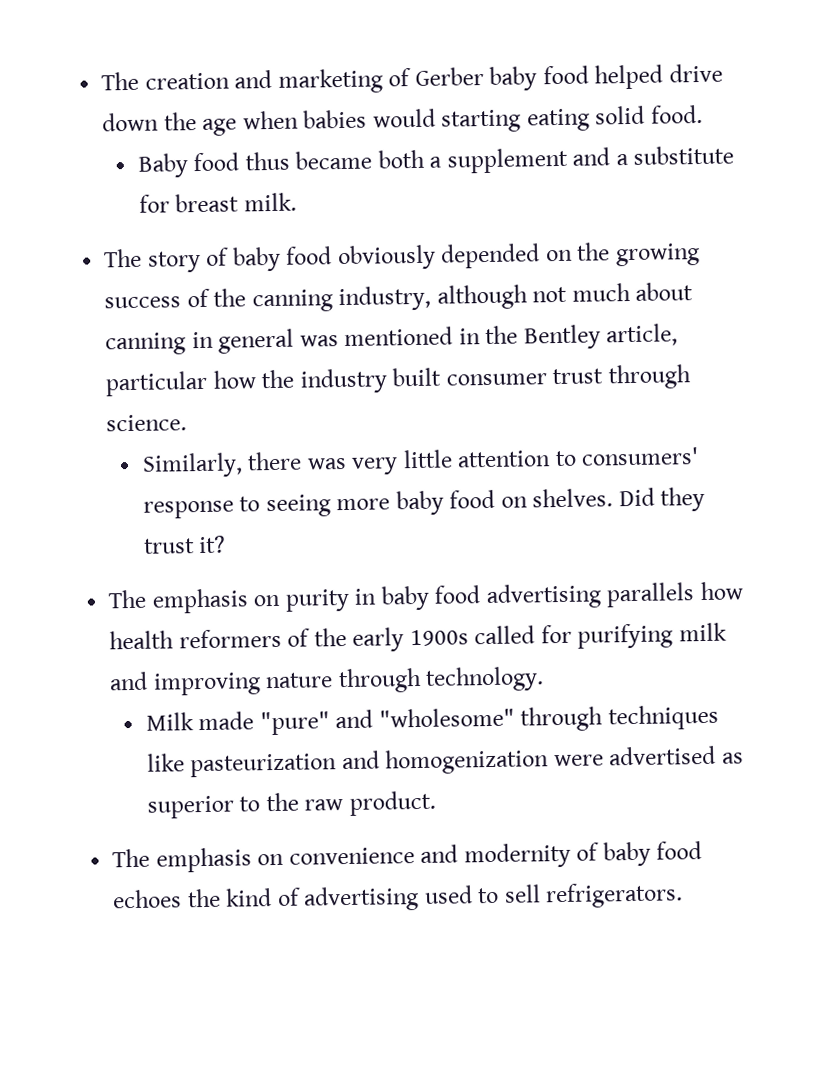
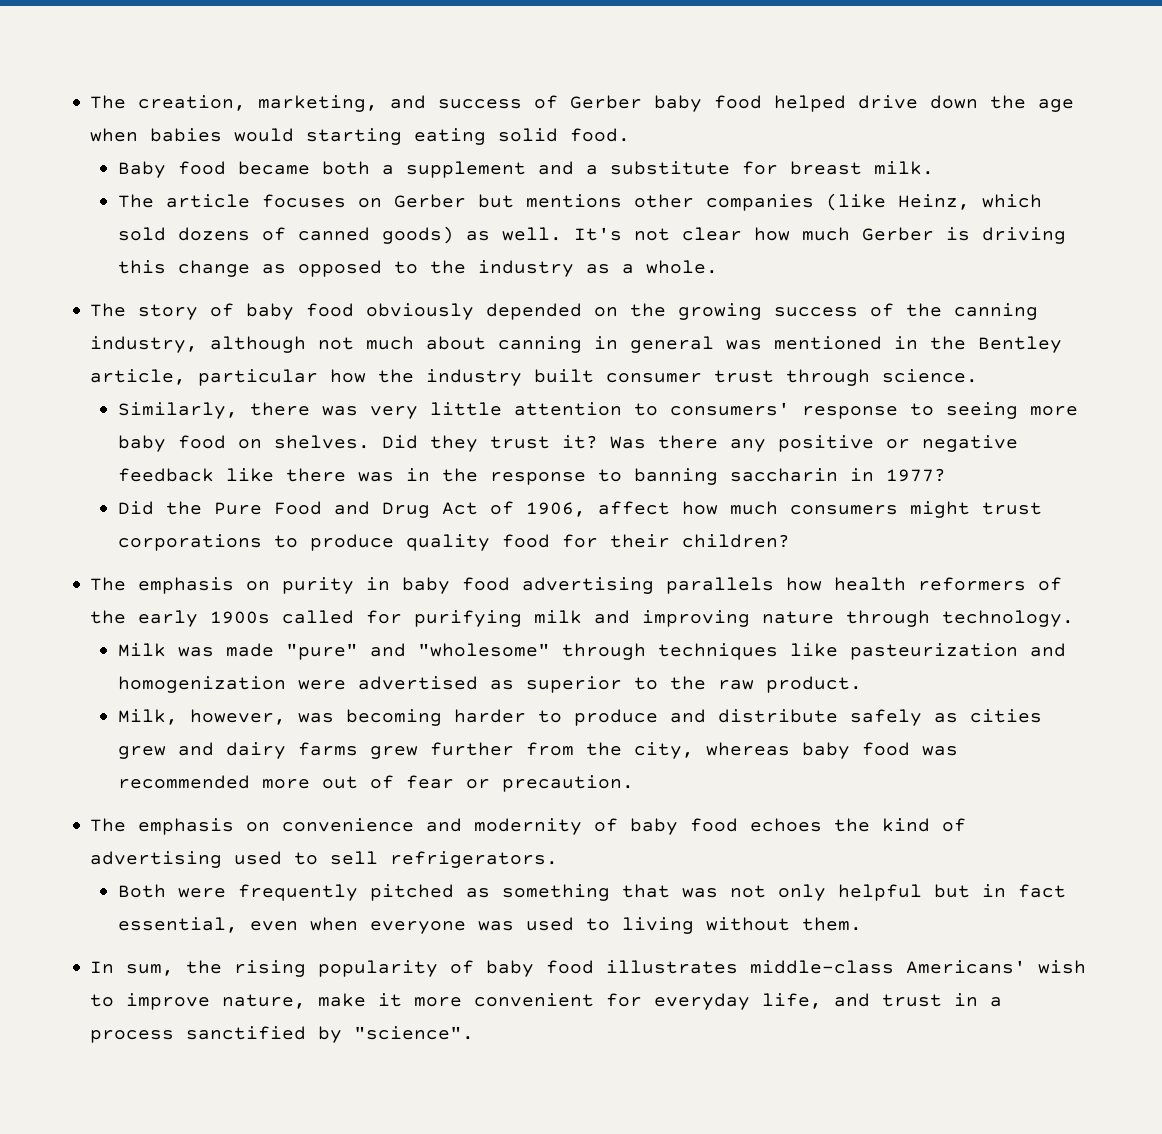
[101,68,383,94] The creation and marketing -> [90,95,523,112] The creation, marketing, and success
[244,151,290,171] thus -> (226, 168) none
(297, 202) none -> [117,193,1042,211] [117,226,1066,244] [117,260,718,277] // The article focuses on Gerber but mentions other companies (like Heinz, which sold dozens of canned goods) as well. It's not clear how much Gerber is driving this change as opposed to the industry as a whole.
(227, 544) none -> [609,435,1018,452] [117,468,946,485] [117,501,1042,518] [117,534,790,551] Was there any positive or negative feedback like there was in the response to banning saccharin in 1977? // Did the Pure Food and Drug Act of 1906, affect how much consumers might trust corporations to produce quality food for their children?
(194, 721) none -> [177,647,214,657] was
(436, 803) none -> [117,709,1042,726] [117,742,958,759] [117,775,634,792] // Milk, however, was becoming harder to produce and distribute safely as cities grew and dairy farms grew further from the city, whereas baby food was recommended more out of fear or precaution.
(684, 895) none -> [117,884,1066,901] [117,917,862,934] [90,960,1087,977] [90,993,1003,1010] [90,1026,475,1043] // Both were frequently pitched as something that was not only helpful but in fact essential, even when everyone was used to living without them. // In sum, the rising popularity of baby food illustrates middle-class Americans' wish to improve nature, make it more convenient for everyday life, and trust in a process sanctified by "science".

